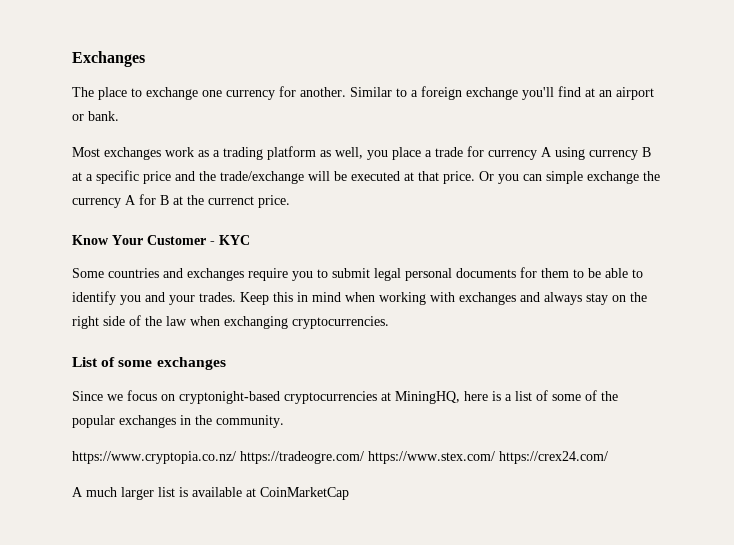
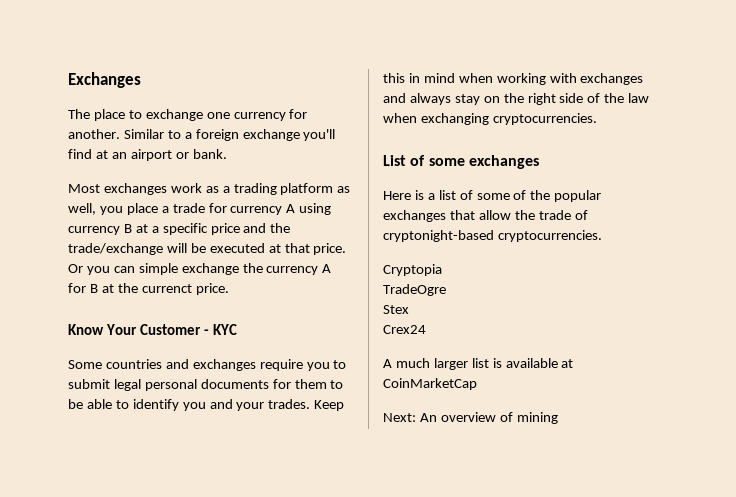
[72,390,488,404] Since we focus on cryptonight-based cryptocurrencies at MiningHQ, here -> [383,191,411,200] Here
[180,415,284,428] [72,451,608,464] in the community. // https://www.cryptopia.co.nz/ https://tradeogre.com/ https://www.stex.com/ https://crex24.com/ -> [449,210,588,220] [383,230,602,242] [383,264,442,276] [383,284,446,296] [383,305,409,314] [383,325,426,334] that allow the trade of cryptonight-based cryptocurrencies. // Cryptopia // TradeOgre // Stex // Crex24
(349, 493) none -> [383,412,558,424] // Next: An overview of mining

